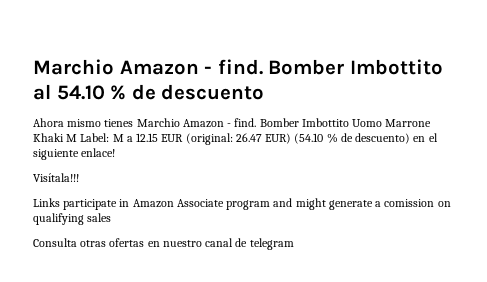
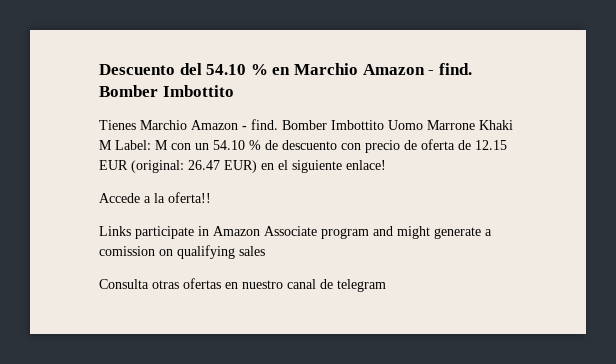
[33,59,443,75] [33,84,265,100] [33,118,134,127] Marchio Amazon - find. Bomber Imbottito al 54.10 % de descuento // Ahora mismo tienes -> [99,63,472,75] [99,85,234,97] [99,120,136,130] Descuento del 54.10 % en Marchio Amazon - find. Bomber Imbottito // Tienes
[126,136,133,142] a -> [171,139,471,153] con un 54.10 % de descuento con precio de oferta de
[294,133,411,144] (54.10 % de descuento) -> (257, 166) none
[33,173,79,182] Visítala!!! -> [99,192,211,203] Accede a la oferta!!

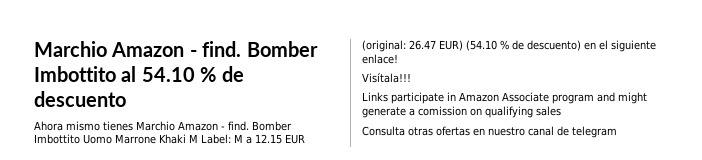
[99,63,472,75] [99,85,234,97] [99,120,136,130] Descuento del 54.10 % en Marchio Amazon - find. Bomber Imbottito // Tienes -> [34,41,318,57] [34,66,244,82] [34,91,126,107] [34,121,133,131] Marchio Amazon - find. Bomber Imbottito al 54.10 % de descuento // Ahora mismo tienes
[171,139,471,153] con un 54.10 % de descuento con precio de oferta de -> [246,136,252,144] a
(257, 166) none -> [466,40,581,51] (54.10 % de descuento)
[99,192,211,203] Accede a la oferta!! -> [362,73,411,83] Visítala!!!

